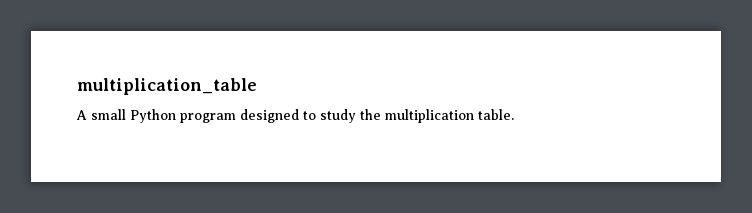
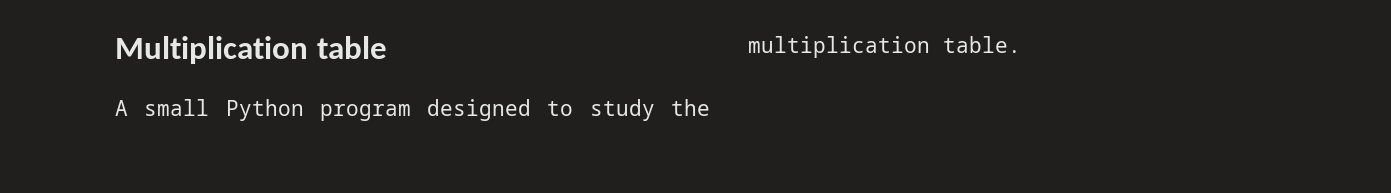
[77,78,257,95] multiplication_table -> [115,36,387,64] Multiplication table

